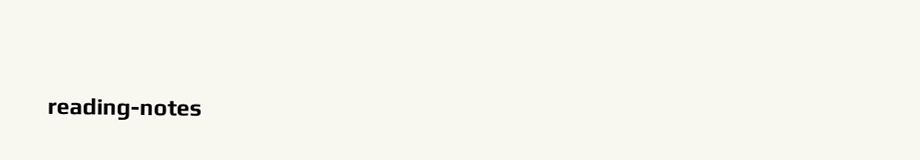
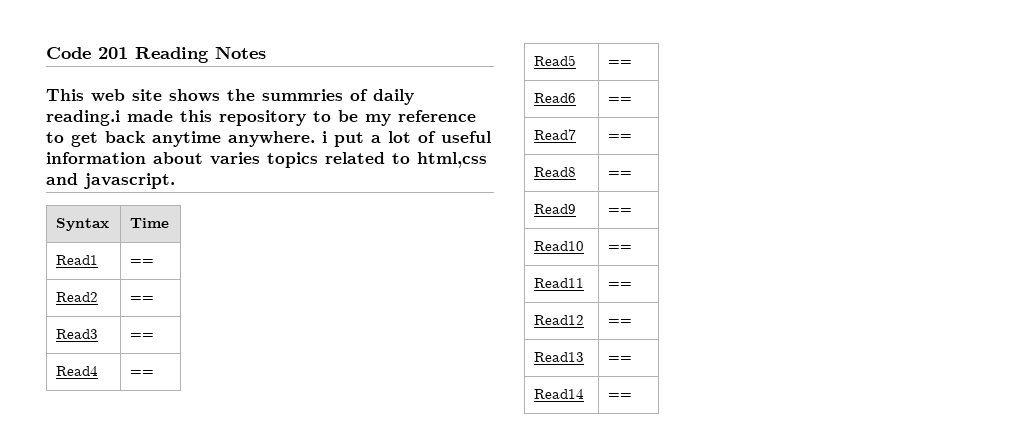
[47,96,202,122] reading-notes -> [46,46,266,63] [46,89,414,105] [46,110,476,126] [46,131,491,147] [46,152,487,168] [46,173,175,189] [56,218,110,231] [130,218,170,228] [56,255,99,265] [130,259,155,265] [56,292,99,302] [130,296,155,302] [56,329,99,339] [130,333,155,339] [56,366,99,376] [130,370,155,376] [534,55,577,66] [608,60,633,66] [534,93,577,103] [608,97,633,103] [534,129,577,140] [608,134,633,140] [534,167,577,177] [608,171,633,177] [534,204,577,214] [608,208,633,214] [534,241,585,251] [608,245,633,251] [534,278,585,288] [608,282,633,288] [534,315,585,325] [608,319,633,325] [534,352,585,362] [608,356,633,362] [534,389,585,399] [608,393,633,399] Code 201 Reading Notes // This web site shows the summries of daily reading.i made this repository to be my reference to get back anytime anywhere. i put a lot of useful information about varies topics related to html,css and javascript. // Syntax | Time // Read1 | == // Read2 | == // Read3 | == // Read4 | == // Read5 | == // Read6 | == // Read7 | == // Read8 | == // Read9 | == // Read10 | == // Read11 | == // Read12 | == // Read13 | == // Read14 | ==

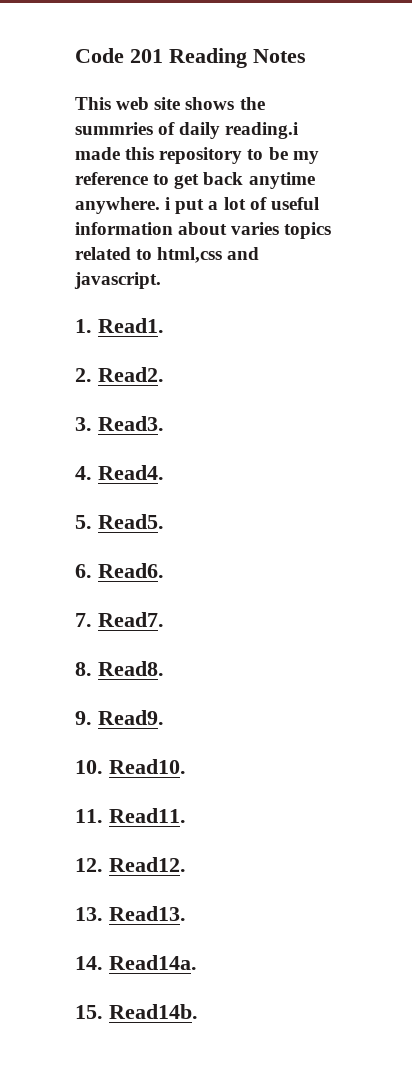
[56,218,110,231] [130,218,170,228] [56,255,99,265] [130,259,155,265] [56,292,99,302] [130,296,155,302] [56,329,99,339] [130,333,155,339] [56,366,99,376] [130,370,155,376] [534,55,577,66] [608,60,633,66] [534,93,577,103] [608,97,633,103] [534,129,577,140] [608,134,633,140] [534,167,577,177] [608,171,633,177] [534,204,577,214] [608,208,633,214] [534,241,585,251] [608,245,633,251] [534,278,585,288] [608,282,633,288] [534,315,585,325] [608,319,633,325] [534,352,585,362] [608,356,633,362] [534,389,585,399] [608,393,633,399] // Syntax | Time // Read1 | == // Read2 | == // Read3 | == // Read4 | == // Read5 | == // Read6 | == // Read7 | == // Read8 | == // Read9 | == // Read10 | == // Read11 | == // Read12 | == // Read13 | == // Read14 | == -> [75,318,164,333] [75,367,164,382] [75,416,164,431] [75,465,164,480] [75,514,164,529] [75,563,164,578] [75,612,164,627] [75,661,164,676] [75,710,164,725] [75,759,186,774] [75,808,186,823] [75,857,186,872] [75,906,186,921] [75,955,197,970] [75,1004,198,1019] // 1. Read1. // 2. Read2. // 3. Read3. // 4. Read4. // 5. Read5. // 6. Read6. // 7. Read7. // 8. Read8. // 9. Read9. // 10. Read10. // 11. Read11. // 12. Read12. // 13. Read13. // 14. Read14a. // 15. Read14b.

